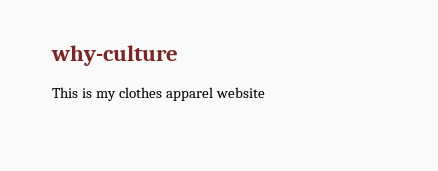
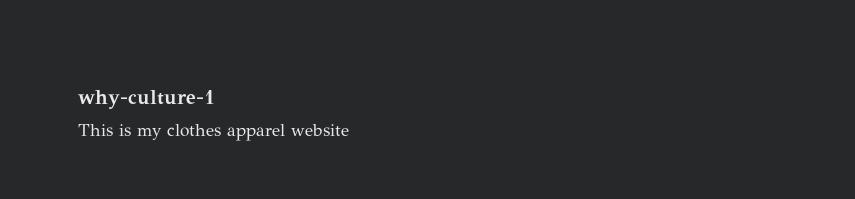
[51,45,178,66] why-culture -> [78,90,215,109] why-culture-1

